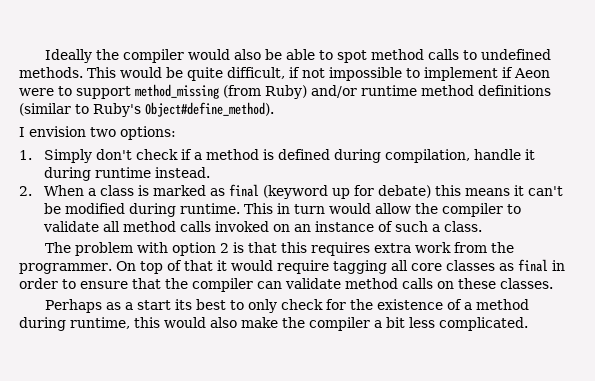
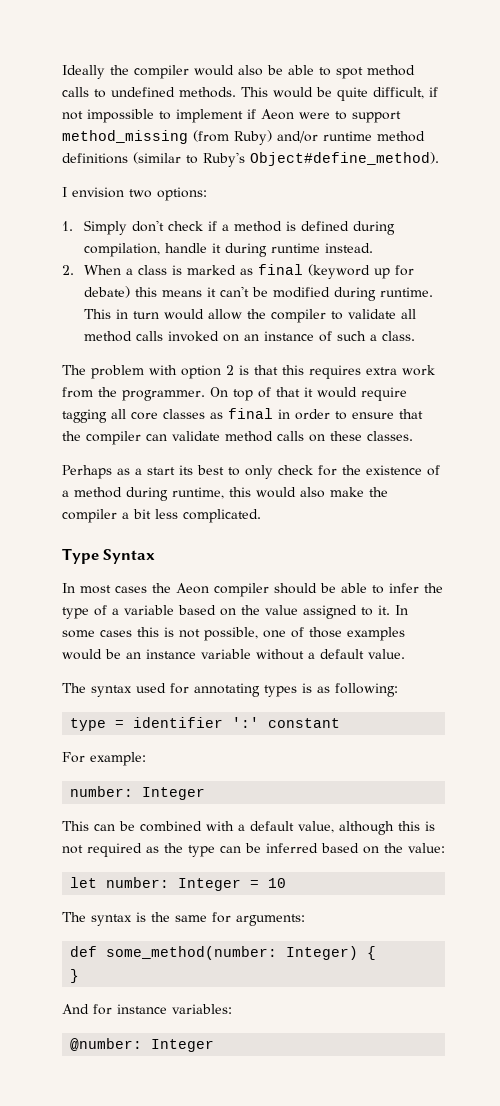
(528, 324) none -> [62,548,156,564] [62,583,443,597] [62,605,408,619] [62,627,405,641] [62,649,405,660] [62,683,398,697] [70,717,341,731] [62,752,146,766] [70,786,206,800] [62,821,435,835] [62,843,445,857] [70,877,287,891] [62,912,305,926] [70,946,377,960] [70,969,80,983] [62,1004,232,1015] [70,1038,215,1052] // Type Syntax // In most cases the Aeon compiler should be able to infer the type of a variable based on the value assigned to it. In some cases this is not possible, one of those examples would be an instance variable without a default value. // The syntax used for annotating types is as following: // type = identifier ':' constant // For example: // number: Integer // This can be combined with a default value, although this is not required as the type can be inferred based on the value: // let number: Integer = 10 // The syntax is the same for arguments: // def some_method(number: Integer) { // } // And for instance variables: // @number: Integer

